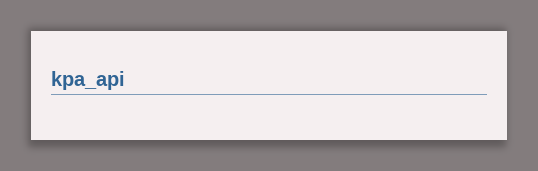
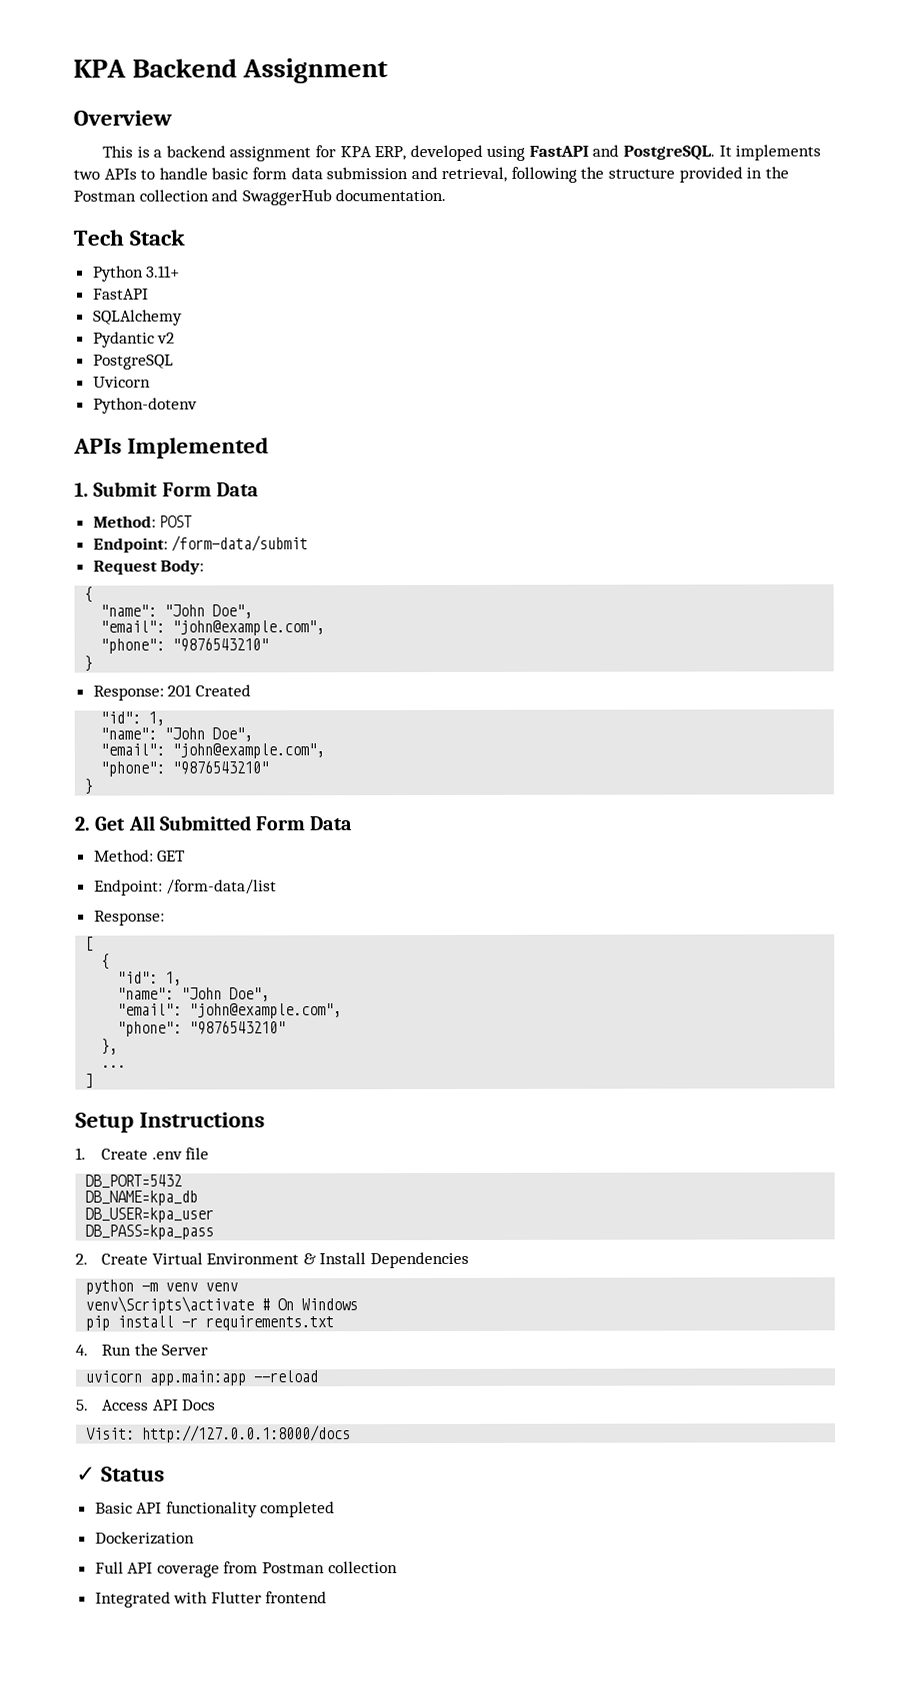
[51,71,125,90] kpa_api -> [73,58,389,84] [73,110,172,126] [101,144,822,162] [73,166,789,183] [73,189,447,206] [73,229,186,246] [91,265,181,282] [92,288,149,300] [92,309,183,326] [92,331,176,348] [92,354,174,370] [92,376,151,388] [92,397,198,414] [73,437,270,459] [74,481,259,497] [92,515,193,528] [92,535,309,553] [92,559,205,575] [84,586,94,603] [100,604,254,619] [100,620,326,636] [100,637,270,654] [84,655,94,672] [92,684,251,701] [100,711,166,726] [100,727,254,742] [100,743,326,759] [100,760,270,777] [84,778,94,795] [74,815,353,831] [93,849,187,862] [93,879,278,896] [93,910,165,926] [85,936,95,952] [101,953,111,970] [117,971,183,986] [117,987,271,1002] [117,1003,343,1019] [117,1020,287,1037] [101,1038,119,1055] [101,1064,127,1068] [85,1073,95,1089] [75,1112,266,1133] [75,1147,210,1160] [85,1174,183,1189] [85,1190,199,1206] [85,1207,215,1223] [85,1224,215,1240] [75,1251,469,1269] [85,1279,239,1295] [85,1296,359,1314] [85,1315,335,1331] [75,1343,209,1356] [85,1370,319,1386] [75,1399,216,1411] [86,1425,352,1443] [76,1466,166,1482] [94,1501,336,1518] [94,1531,195,1545] [94,1561,398,1578] [94,1591,328,1608] KPA Backend Assignment // Overview // This is a backend assignment for KPA ERP, developed using FastAPI and PostgreSQL. It implements two APIs to handle basic form data submission and retrieval, following the structure provided in the Postman collection and SwaggerHub documentation. // Tech Stack // Python 3.11+ // FastAPI // SQLAlchemy // Pydantic v2 // PostgreSQL // Uvicorn // Python-dotenv // APIs Implemented // 1. Submit Form Data // Method: POST // Endpoint: /form-data/submit // Request Body: // { // "name": "John Doe", // "email": "john@example.com", // "phone": "9876543210" // } // Response: 201 Created // "id": 1, // "name": "John Doe", // "email": "john@example.com", // "phone": "9876543210" // } // 2. Get All Submitted Form Data // Method: GET // Endpoint: /form-data/list // Response: // [ // { // "id": 1, // "name": "John Doe", // "email": "john@example.com", // "phone": "9876543210" // }, // ... // ] // Setup Instructions // 1. Create .env file // DB_PORT=5432 // DB_NAME=kpa_db // DB_USER=kpa_user // DB_PASS=kpa_pass // 2. Create Virtual Environment & Install Dependencies // python -m venv venv // venv\Scripts\activate # On Windows // pip install -r requirements.txt // 4. Run the Server // uvicorn app.main:app --reload // 5. Access API Docs // Visit: http://127.0.0.1:8000/docs // ✓ Status // Basic API functionality completed // Dockerization // Full API coverage from Postman collection // Integrated with Flutter frontend

